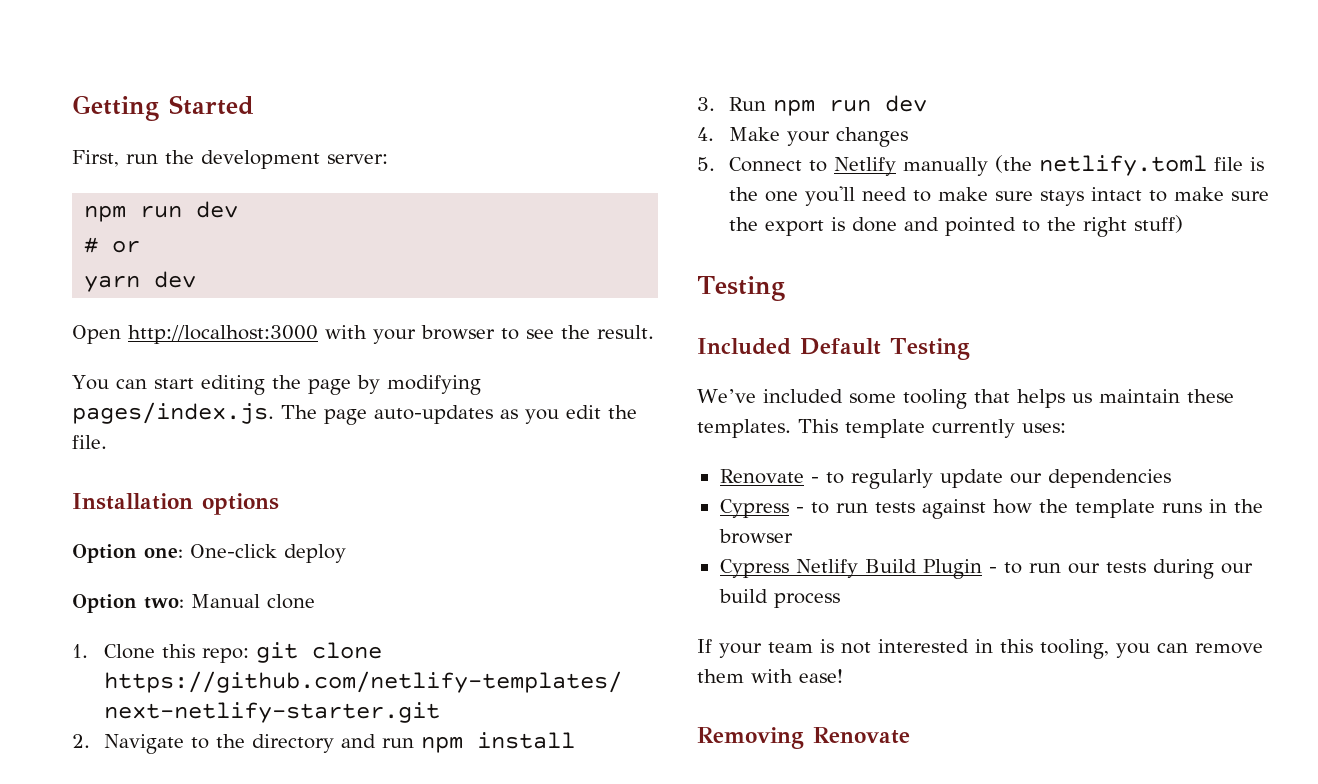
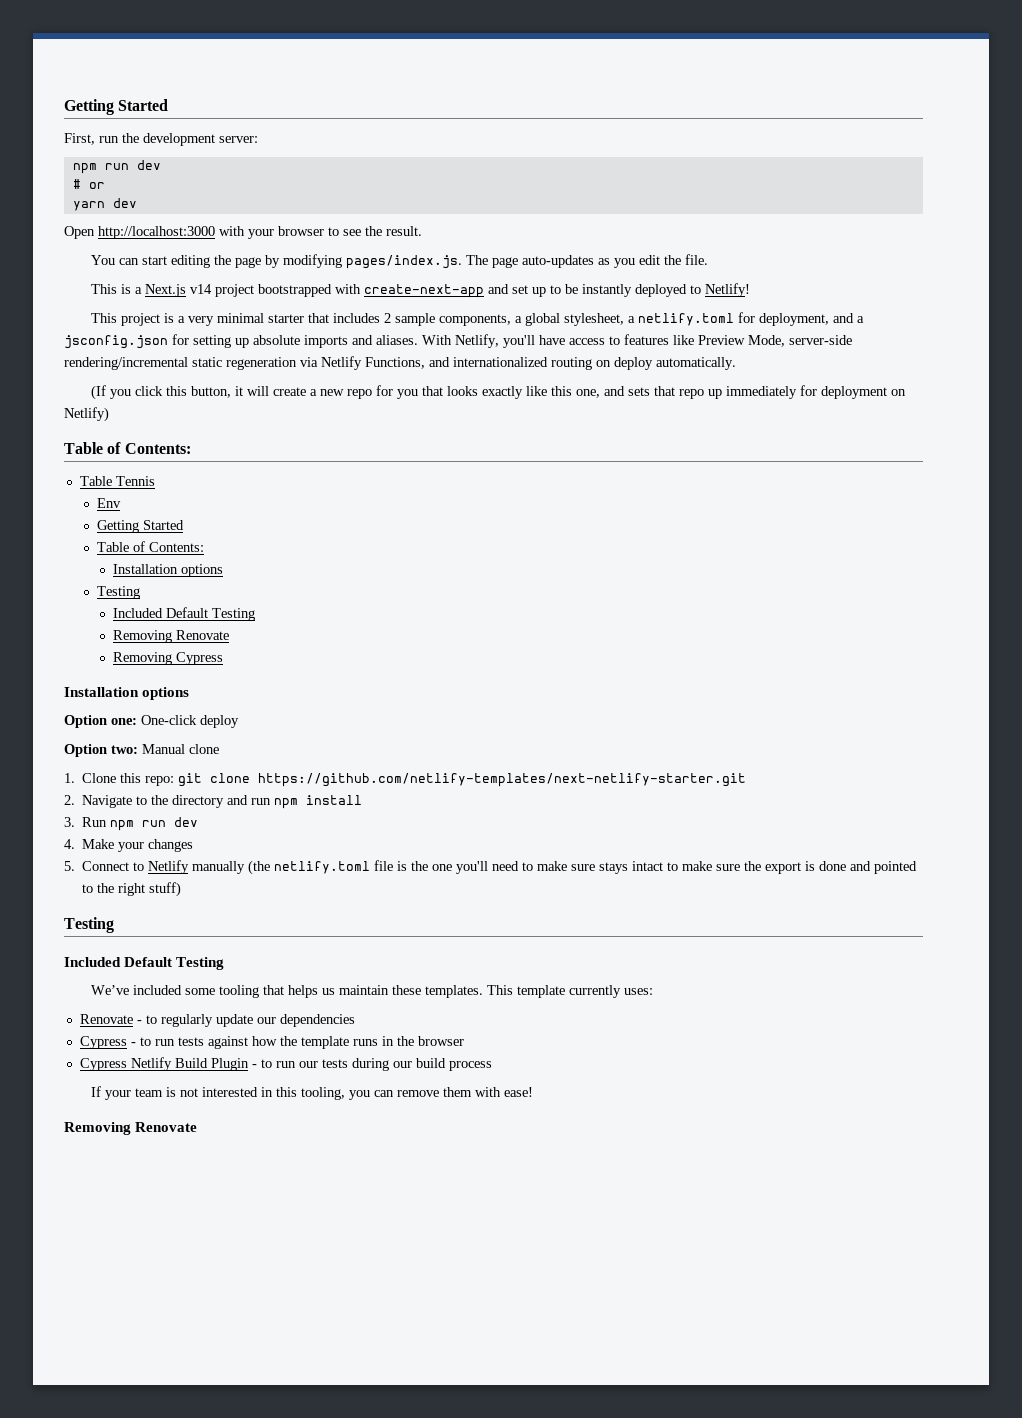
(107, 442) none -> [91,283,751,298] [91,312,865,326] [64,334,852,349] [64,356,736,370] [91,385,907,400] [64,407,109,422] [64,442,191,454] [79,476,155,486] [96,498,121,508] [96,520,184,533] [96,541,204,552] [113,564,224,577] [96,586,140,599] [113,607,256,621] [113,630,230,643] [113,652,224,665] // This is a Next.js v14 project bootstrapped with create-next-app and set up to be instantly deployed to Netlify! // This project is a very minimal starter that includes 2 sample components, a global stylesheet, a netlify.toml for deployment, and a jsconfig.json for setting up absolute imports and aliases. With Netlify, you'll have access to features like Preview Mode, server-side rendering/incremental static regeneration via Netlify Functions, and internationalized routing on deploy automatically. // (If you click this button, it will create a new repo for you that looks exactly like this one, and sets that repo up immediately for deployment on Netlify) // Table of Contents: // Table Tennis // Env // Getting Started // Table of Contents: // Installation options // Testing // Included Default Testing // Removing Renovate // Removing Cypress

